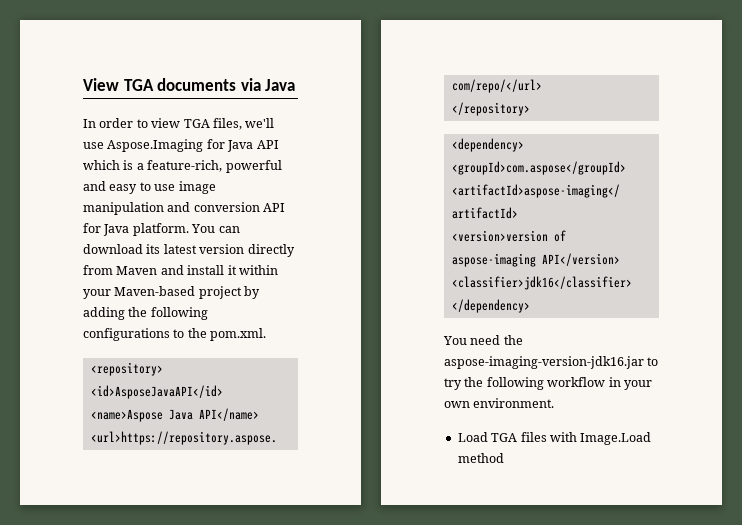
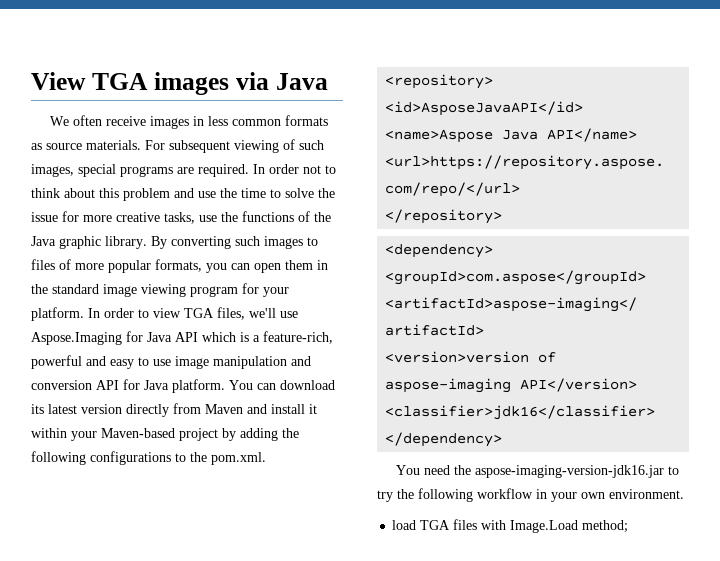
[157,78,237,91] documents -> [153,72,229,95] images
(296, 85) none -> [50,115,329,129] [31,139,324,153] [31,164,336,177] [31,188,335,201] [31,211,331,224] [31,236,318,249] [31,259,328,273] [31,283,289,297] [31,307,84,321] We often receive images in less common formats as source materials. For subsequent viewing of such images, special programs are required. In order not to think about this problem and use the time to solve the issue for more creative tasks, use the functions of the Java graphic library. By converting such images to files of more popular formats, you can open them in the standard image viewing program for your platform.
[457,432,488,442] Load -> [392,520,417,530] load
[457,453,504,463] method -> [582,520,629,533] method;

